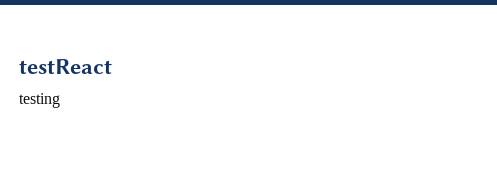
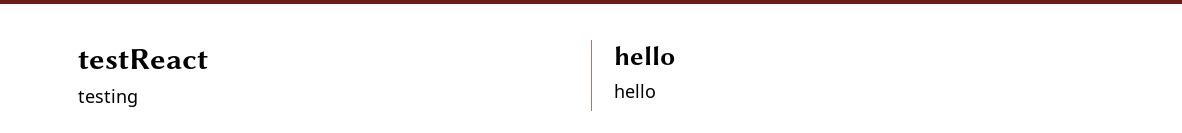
(60, 100) none -> [614,46,675,65] [614,84,656,98] // hello // hello

